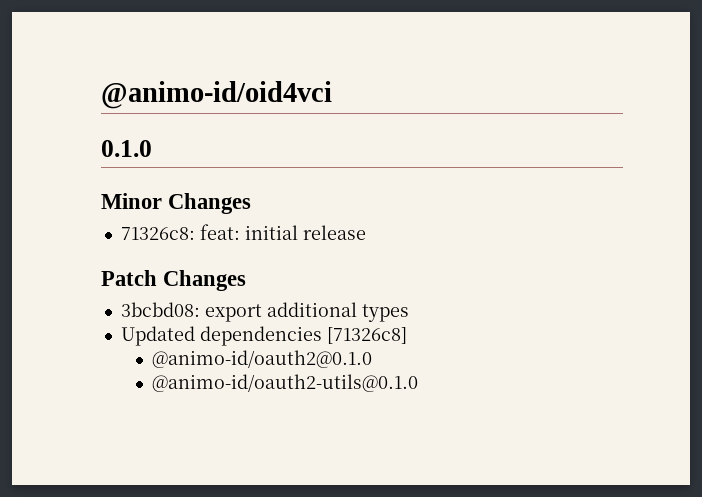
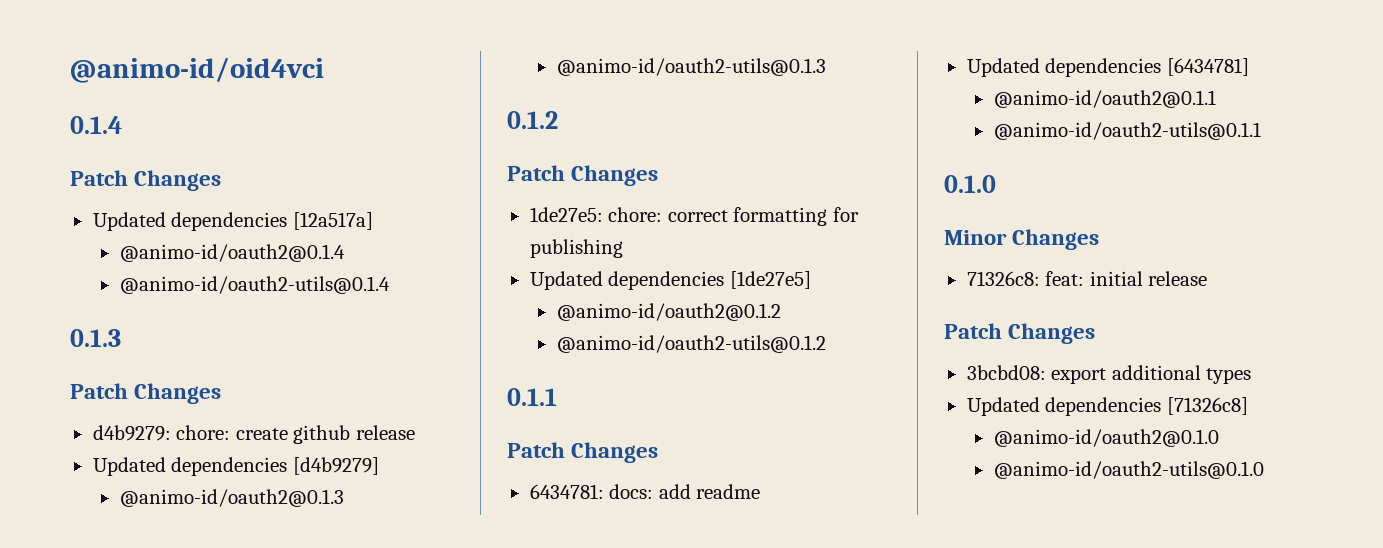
(332, 95) none -> [70,116,122,134] [70,170,222,191] [92,212,373,231] [119,244,345,262] [119,276,390,294] [70,329,121,347] [70,383,222,404] [92,425,415,444] [92,457,379,476] [119,489,344,507] [556,58,826,76] [507,111,558,129] [507,165,659,186] [529,207,859,226] [529,239,623,258] [529,271,811,290] [556,303,781,321] [556,335,826,353] [507,388,557,406] [507,442,659,463] [529,484,761,499] [966,58,1249,77] [993,90,1216,108] [993,122,1261,140] // 0.1.4 // Patch Changes // Updated dependencies [12a517a] // @animo-id/oauth2@0.1.4 // @animo-id/oauth2-utils@0.1.4 // 0.1.3 // Patch Changes // d4b9279: chore: create github release // Updated dependencies [d4b9279] // @animo-id/oauth2@0.1.3 // @animo-id/oauth2-utils@0.1.3 // 0.1.2 // Patch Changes // 1de27e5: chore: correct formatting for publishing // Updated dependencies [1de27e5] // @animo-id/oauth2@0.1.2 // @animo-id/oauth2-utils@0.1.2 // 0.1.1 // Patch Changes // 6434781: docs: add readme // Updated dependencies [6434781] // @animo-id/oauth2@0.1.1 // @animo-id/oauth2-utils@0.1.1

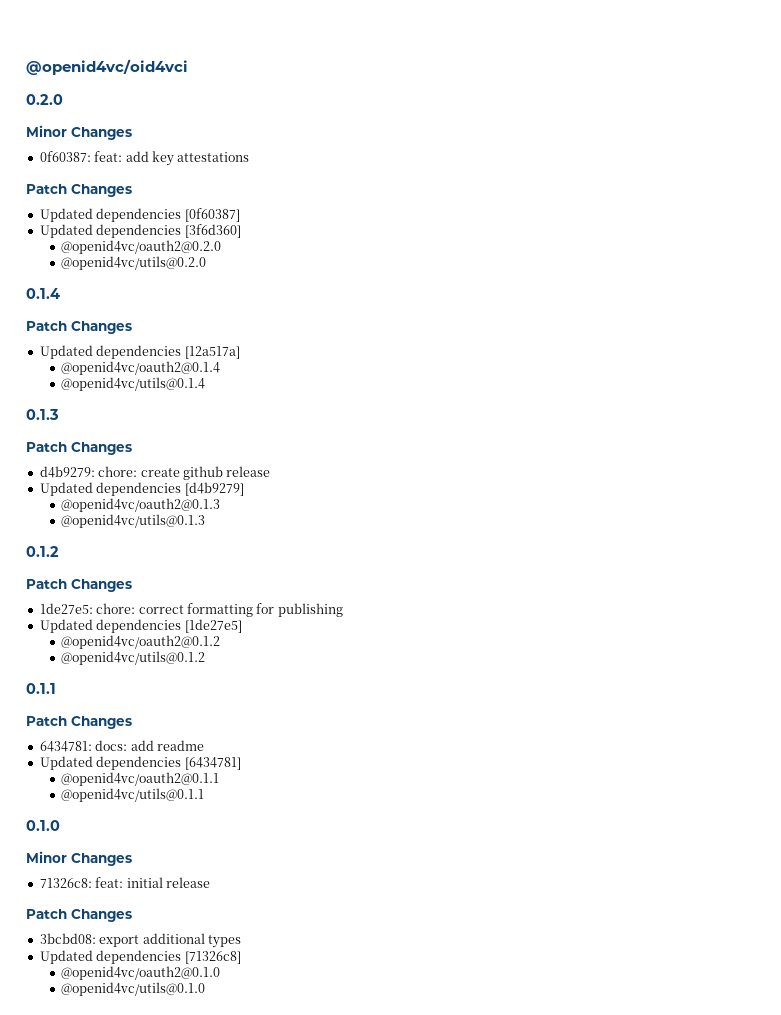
[70,57,324,83] @animo-id/oid4vci -> [26,59,188,75] [26,94,63,105] [26,125,132,140] [39,151,250,166] [26,184,132,197] [39,208,240,222] [39,224,241,238] [60,240,221,254] [60,256,206,270] @openid4vc/oid4vci // 0.2.0 // Minor Changes // 0f60387: feat: add key attestations // Patch Changes // Updated dependencies [0f60387] // Updated dependencies [3f6d360] // @openid4vc/oauth2@0.2.0 // @openid4vc/utils@0.2.0
[119,244,345,262] [119,276,390,294] @animo-id/oauth2@0.1.4 // @animo-id/oauth2-utils@0.1.4 -> [60,361,220,375] [60,377,205,391] @openid4vc/oauth2@0.1.4 // @openid4vc/utils@0.1.4
[119,489,344,507] [556,58,826,76] @animo-id/oauth2@0.1.3 // @animo-id/oauth2-utils@0.1.3 -> [60,498,220,512] [60,514,205,528] @openid4vc/oauth2@0.1.3 // @openid4vc/utils@0.1.3
[556,303,781,321] [556,335,826,353] @animo-id/oauth2@0.1.2 // @animo-id/oauth2-utils@0.1.2 -> [60,635,220,649] [60,651,205,665] @openid4vc/oauth2@0.1.2 // @openid4vc/utils@0.1.2
[993,90,1216,108] [993,122,1261,140] @animo-id/oauth2@0.1.1 // @animo-id/oauth2-utils@0.1.1 -> [60,772,219,786] [60,788,204,802] @openid4vc/oauth2@0.1.1 // @openid4vc/utils@0.1.1
[993,429,1219,447] [993,461,1264,479] @animo-id/oauth2@0.1.0 // @animo-id/oauth2-utils@0.1.0 -> [60,966,220,980] [60,982,205,996] @openid4vc/oauth2@0.1.0 // @openid4vc/utils@0.1.0

